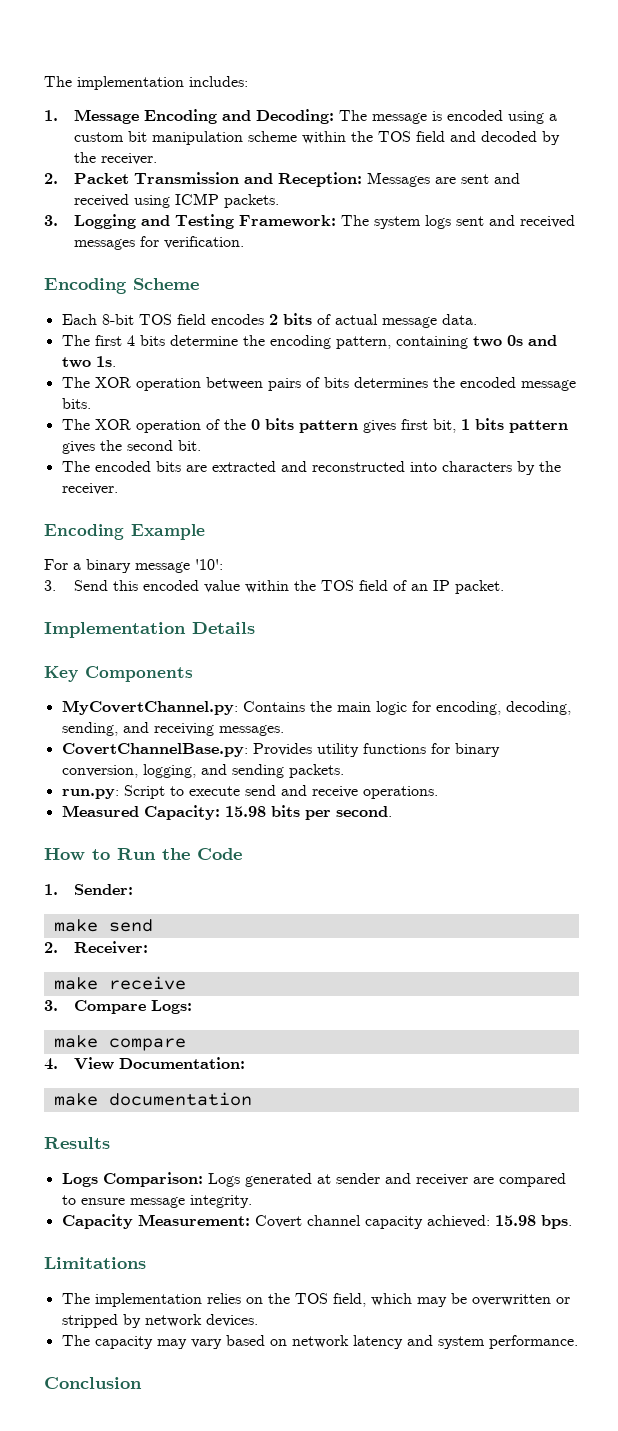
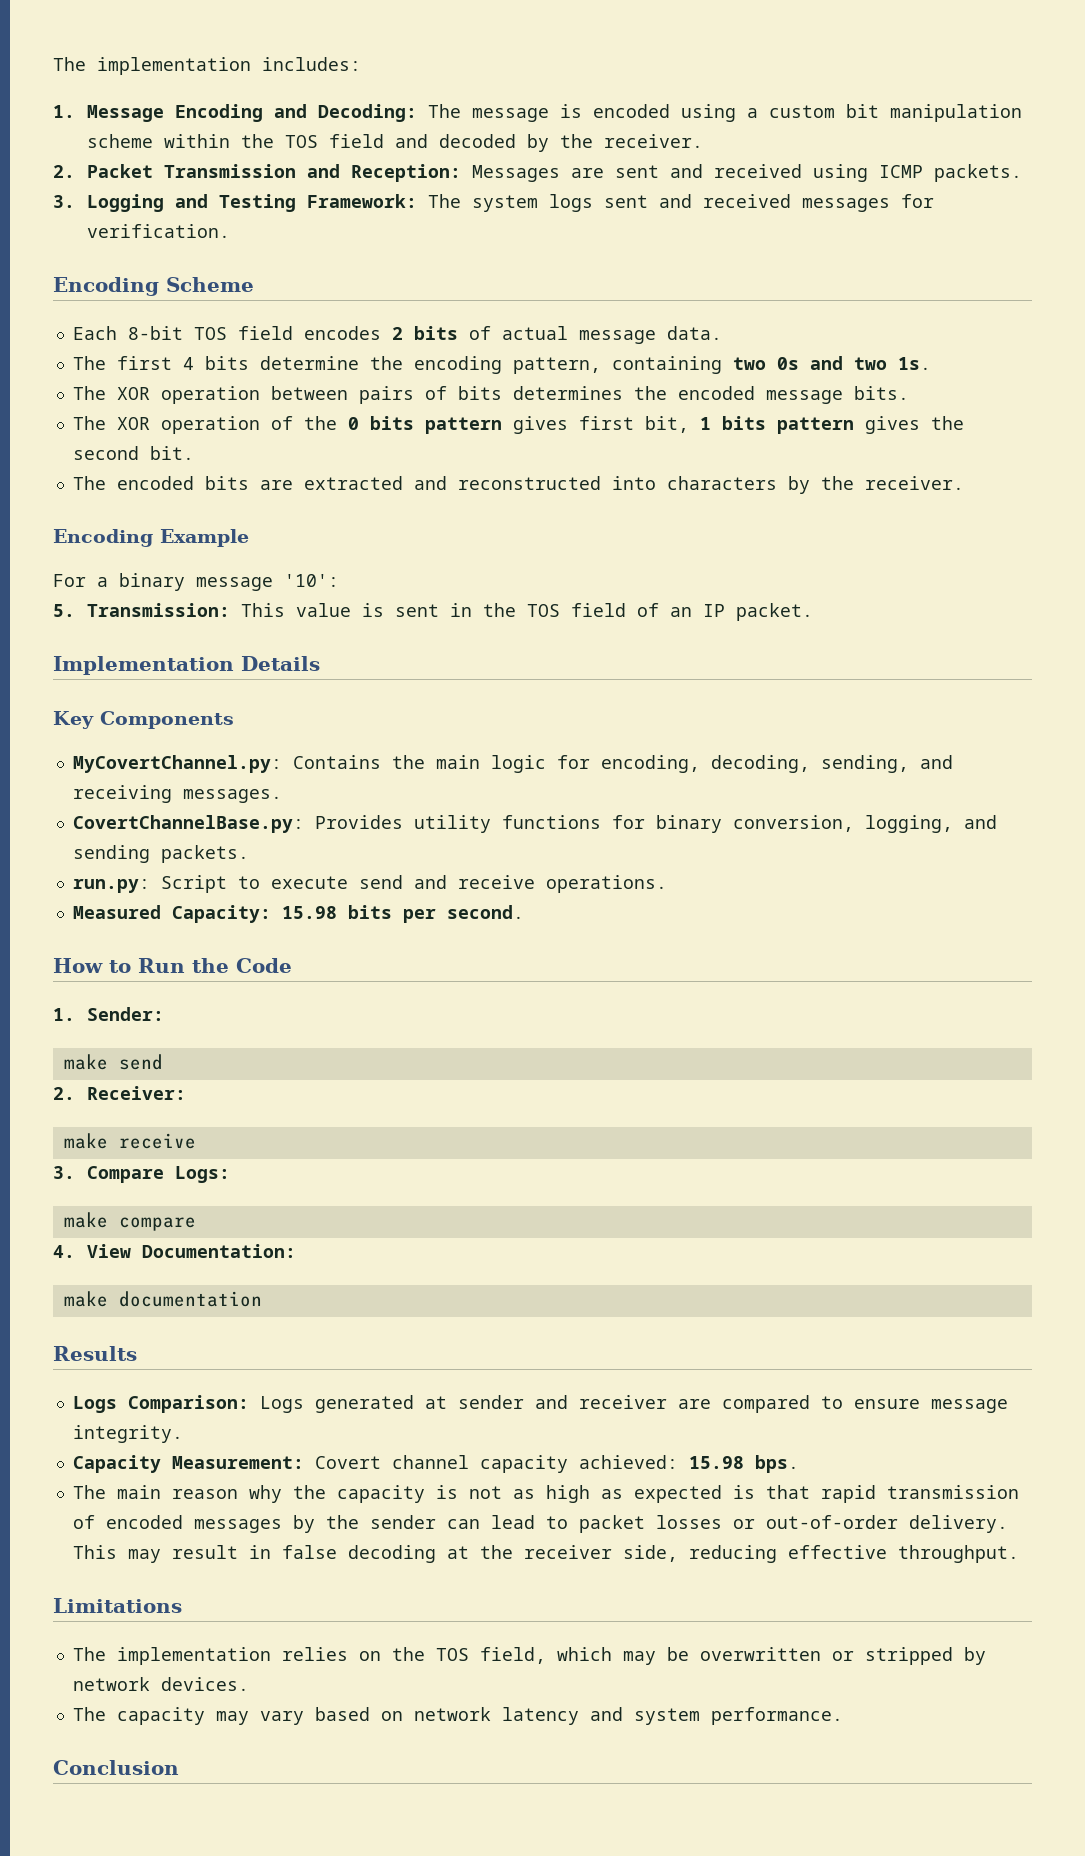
[44,580,290,593] 3. Send this encoded value within -> [53,603,472,617] 5. Transmission: This value is sent in
(572, 1222) none -> [72,1485,1019,1503] [72,1515,1008,1533] [72,1545,1019,1563] // The main reason why the capacity is not as high as expected is that rapid transmission of encoded messages by the sender can lead to packet losses or out-of-order delivery. This may result in false decoding at the receiver side, reducing effective throughput.

